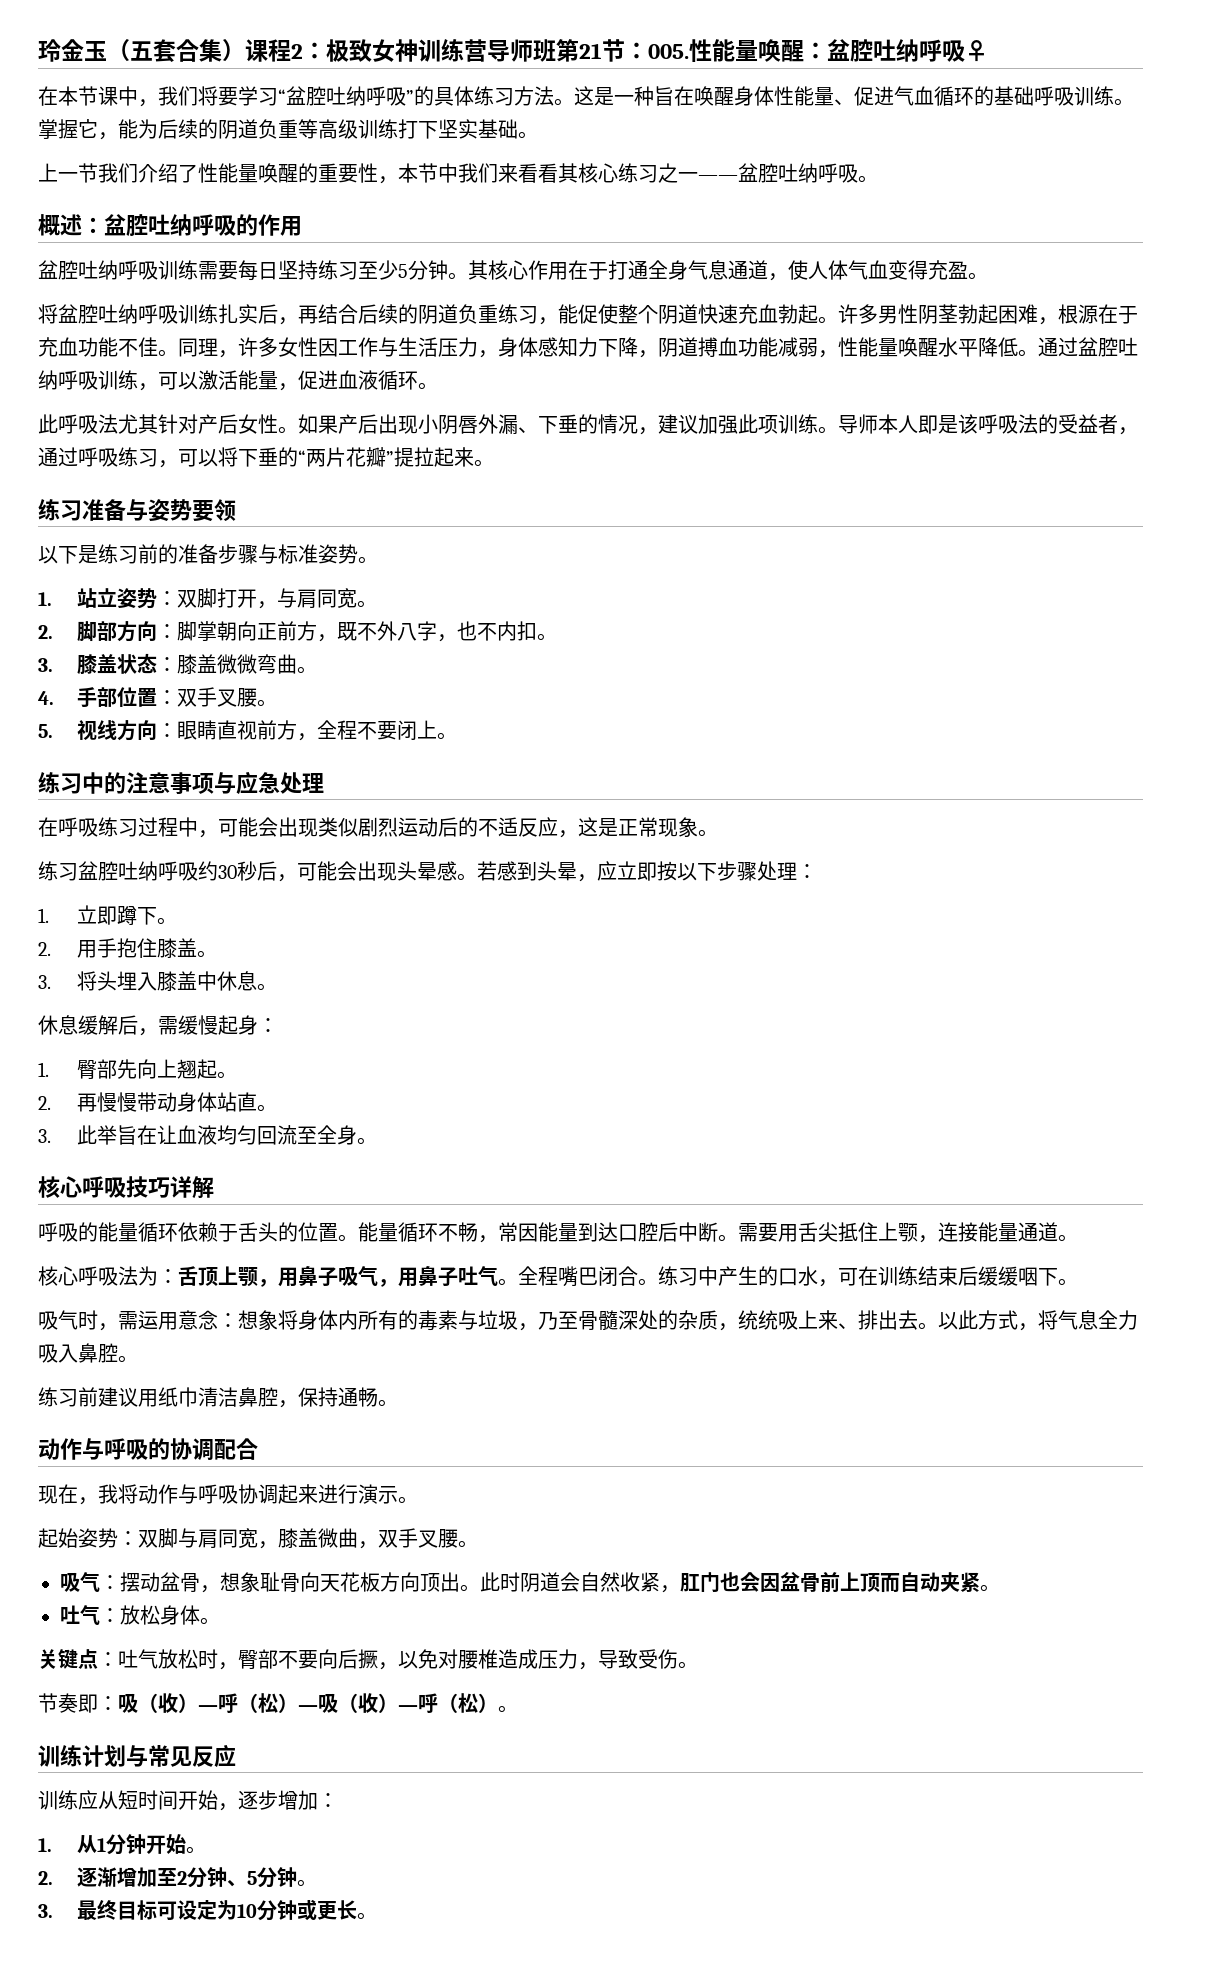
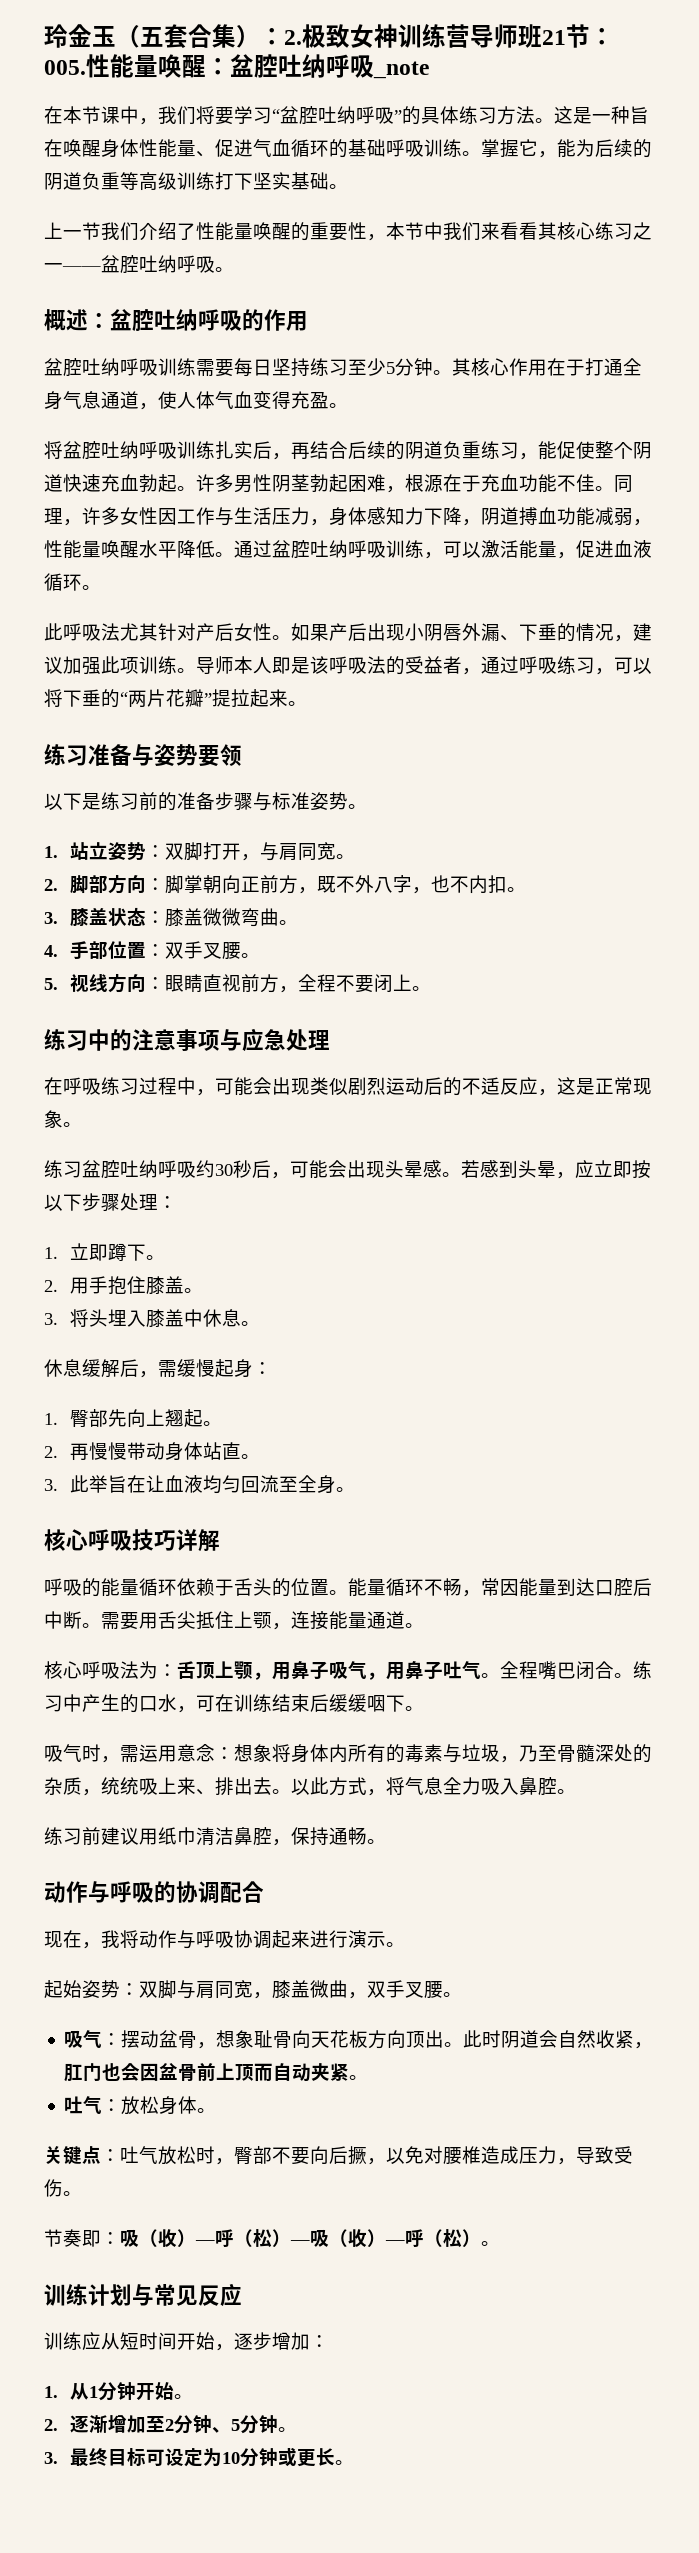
[245,39,326,62] 课程2： -> [260,28,302,45] ：2.
[556,39,579,62] 第 -> (542, 36) none
[965,40,988,62] ♀ -> [373,61,429,79] _note

